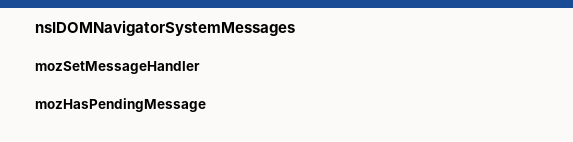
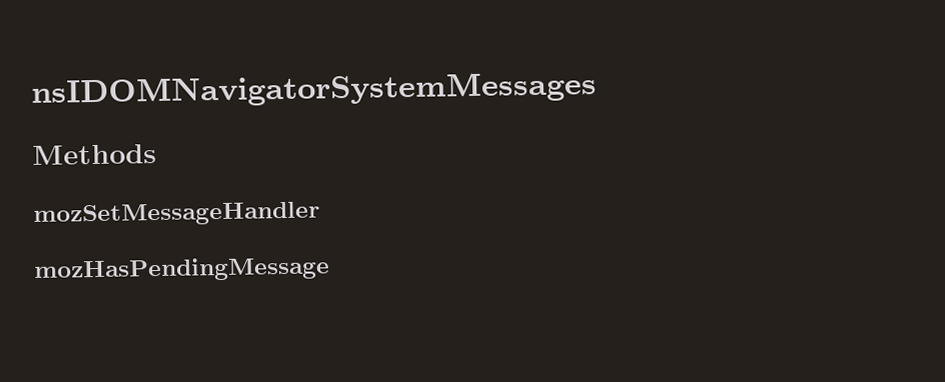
(295, 28) none -> [32,144,157,165] // Methods

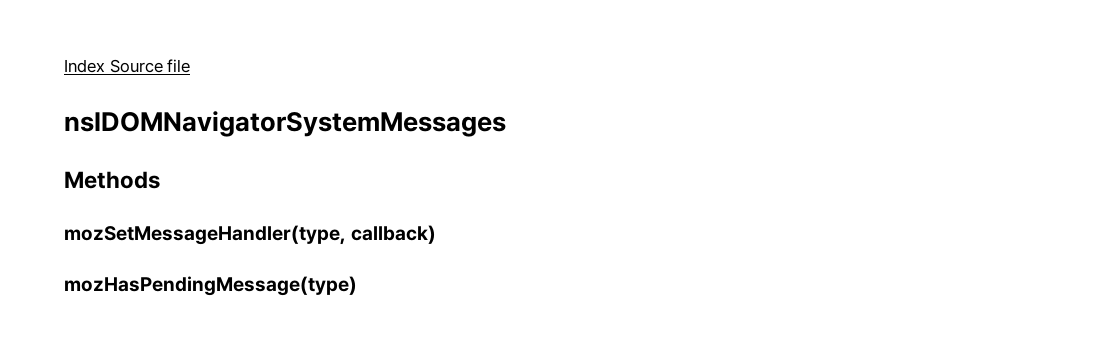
(31, 90) none -> [64,59,191,73] Index Source file //
[33,201,320,227] [34,256,330,283] mozSetMessageHandler // mozHasPendingMessage -> [64,225,437,245] [64,276,357,296] mozSetMessageHandler(type, callback) // mozHasPendingMessage(type)

